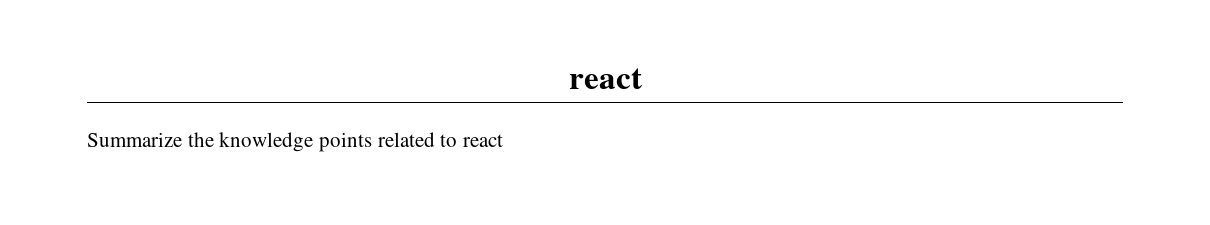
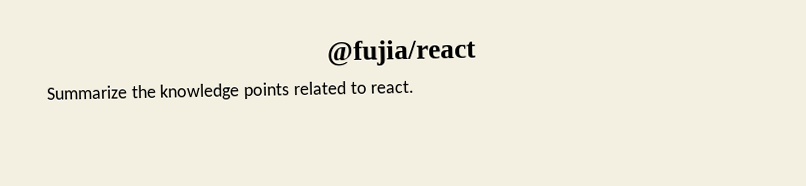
[568,68,642,89] react -> [325,38,477,67] @fujia/react
[463,134,504,147] react -> [370,80,415,94] react.

